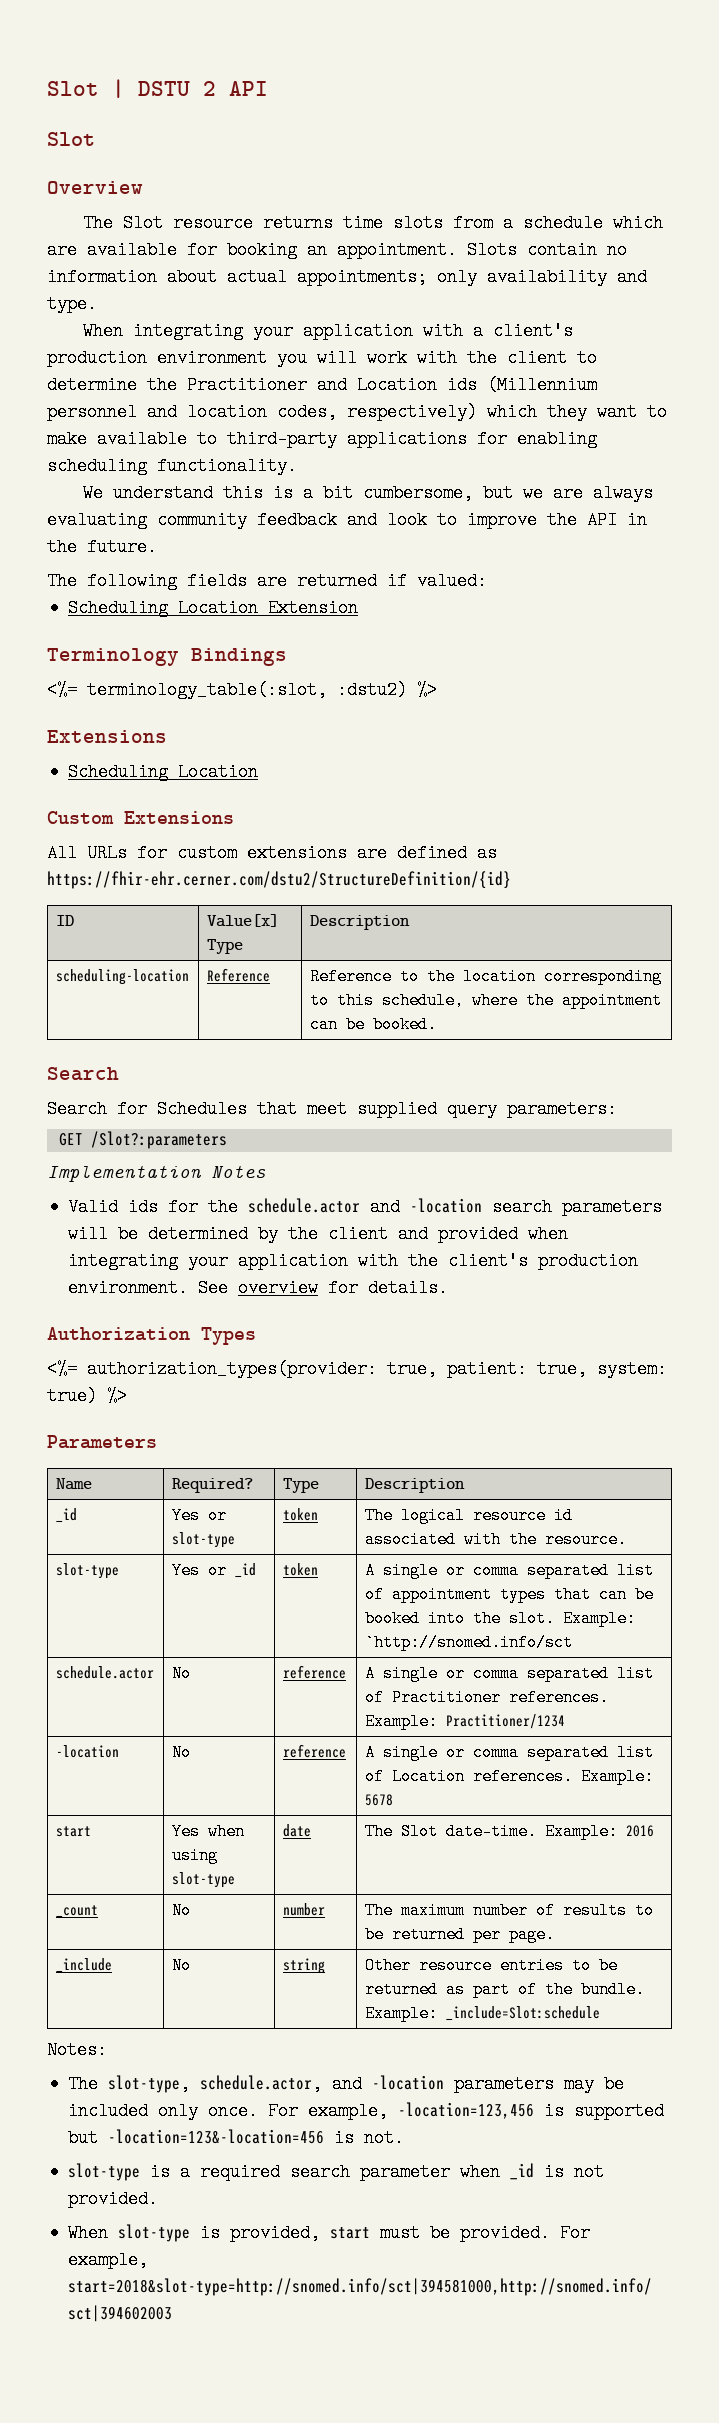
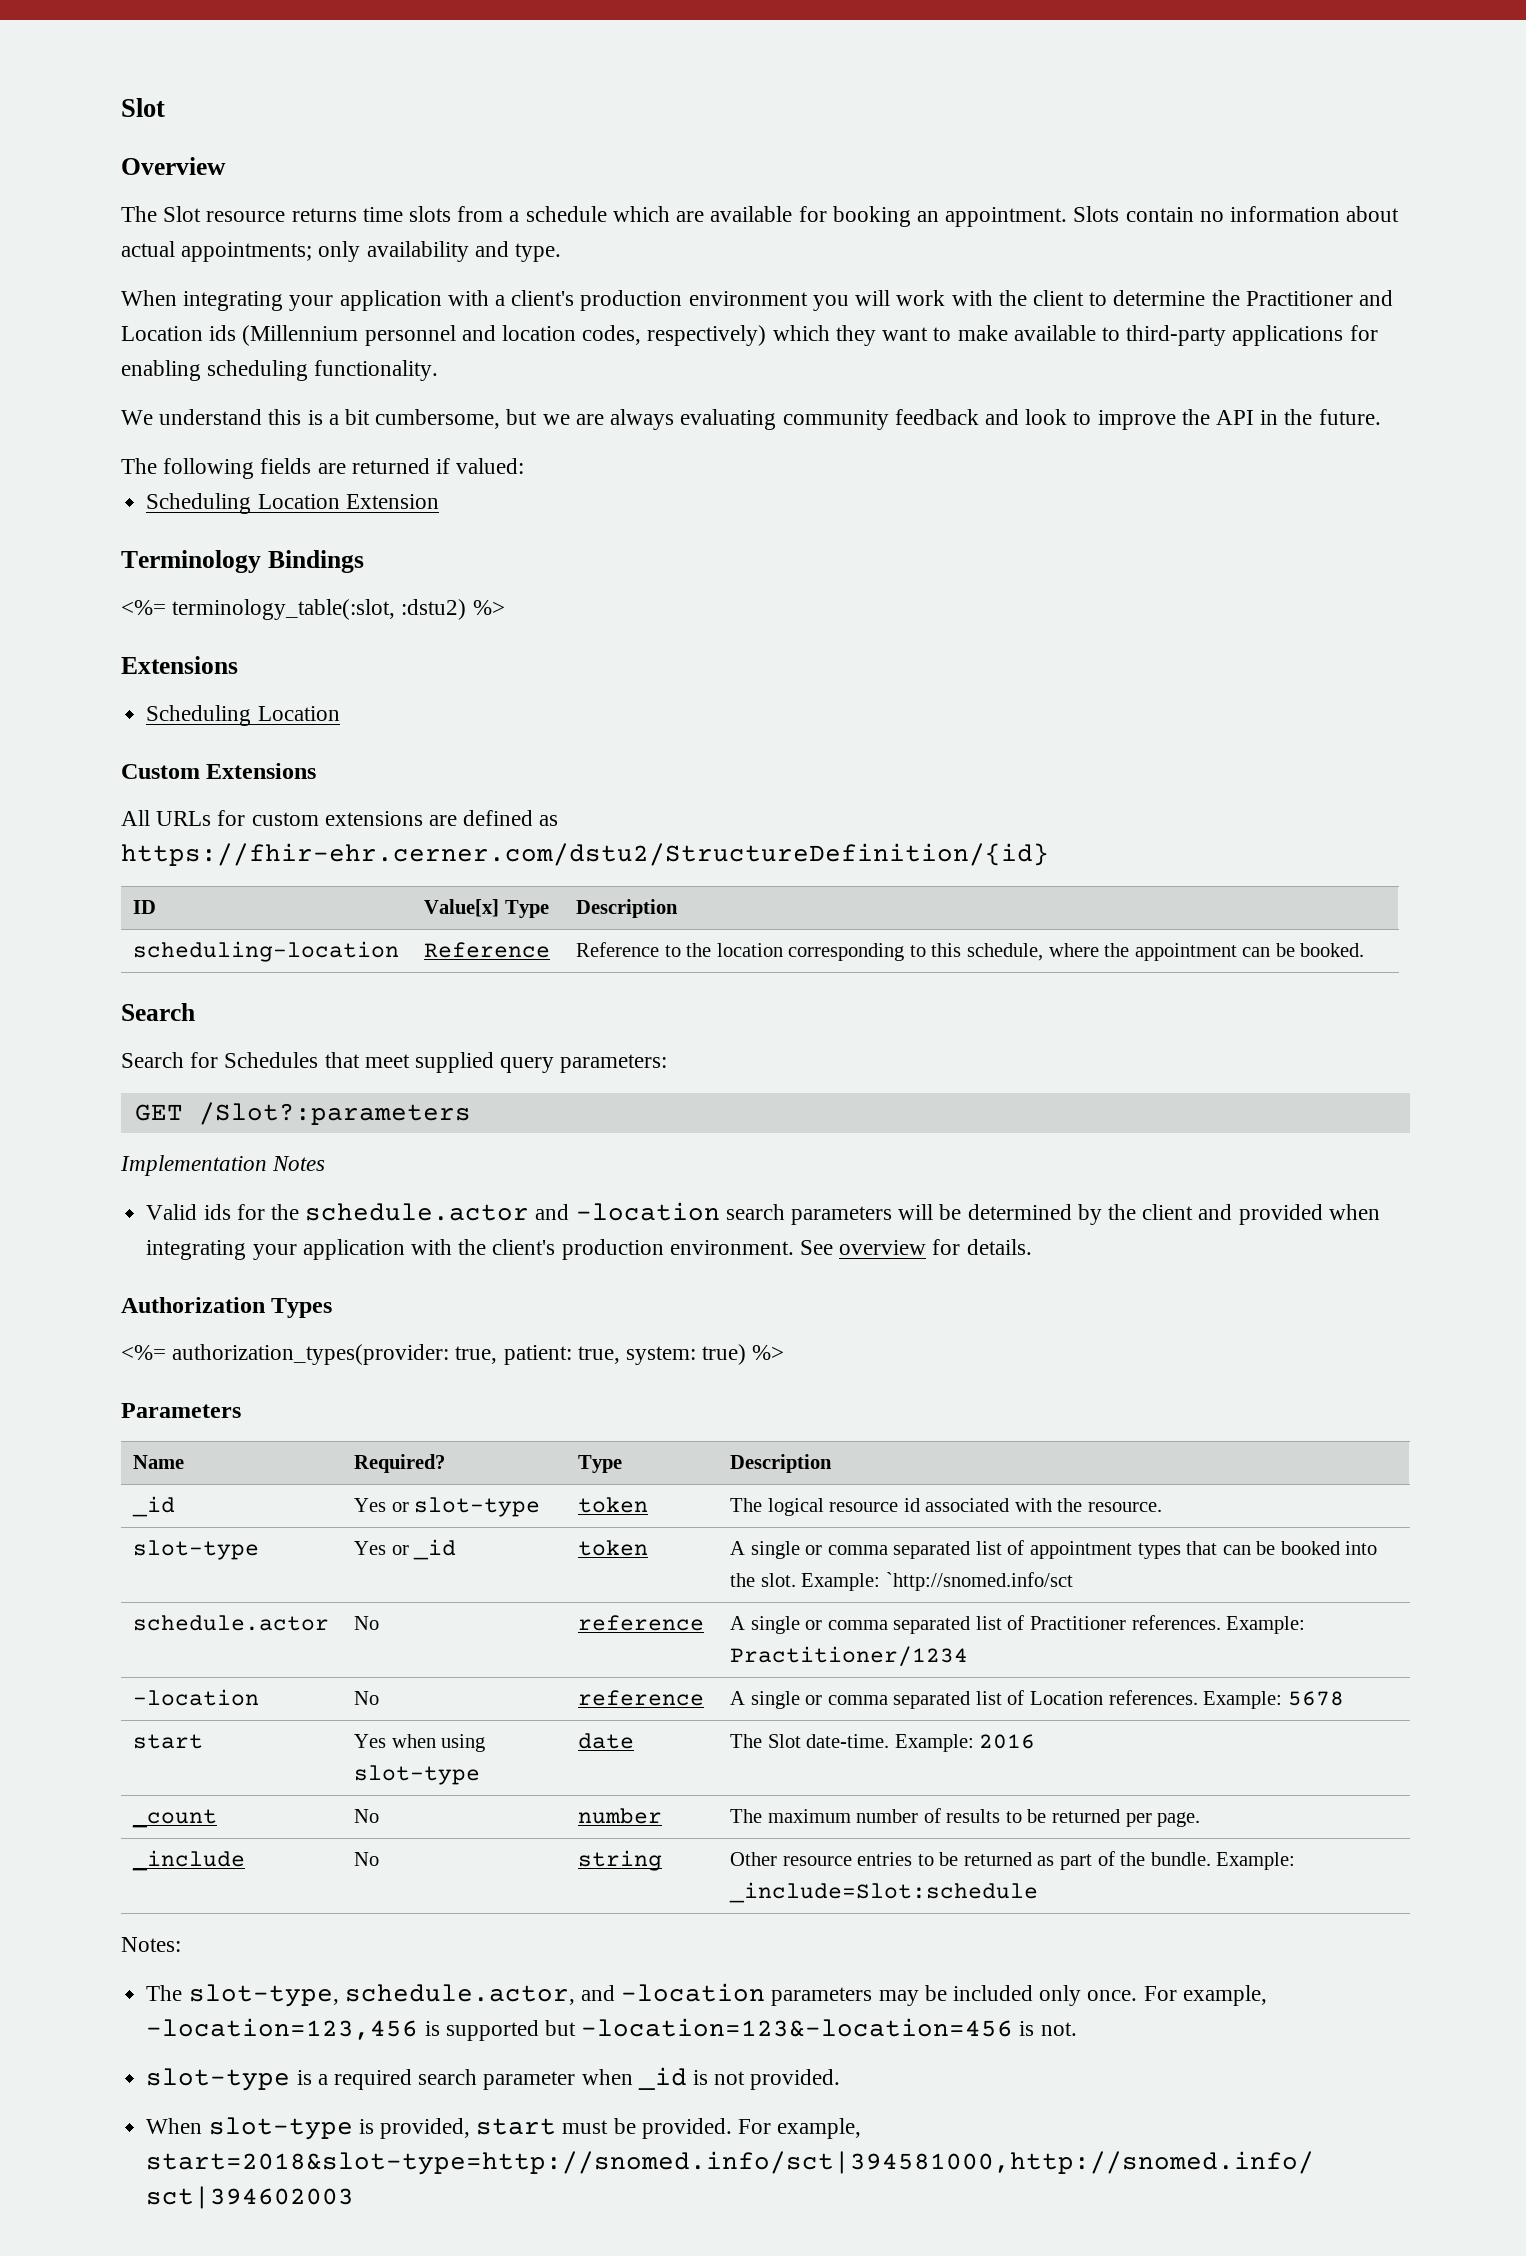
[47,79,268,98] [47,132,95,146] Slot | DSTU 2 API // Slot -> [121,98,165,117] Slot

